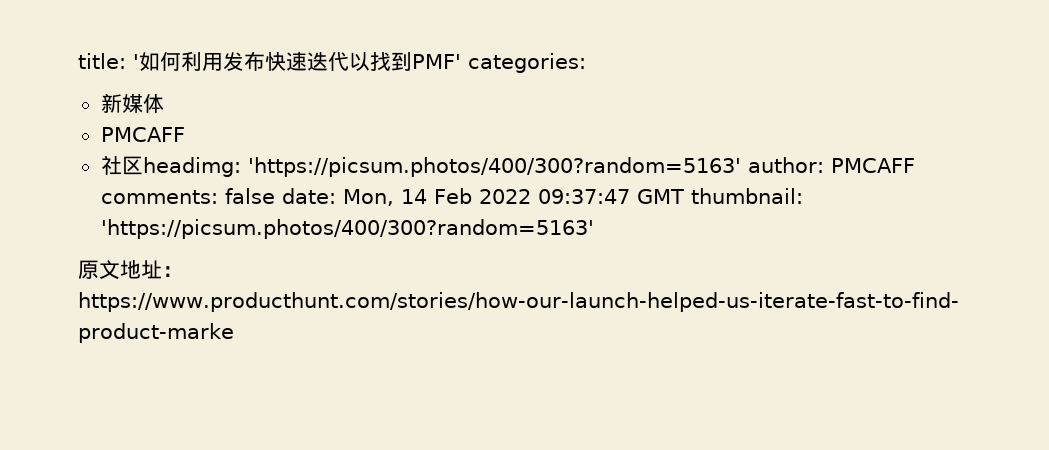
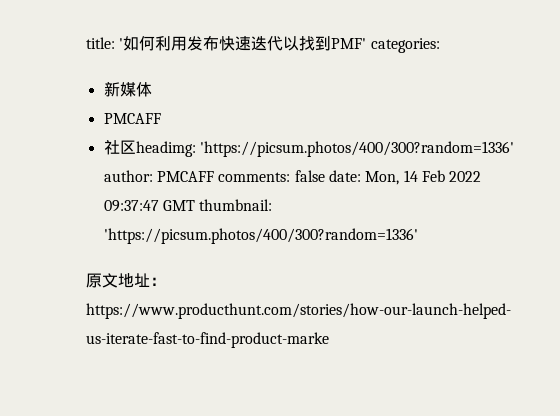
[247,157,741,177] 'https://picsum.photos/400/300?random=5163' -> [199,141,514,157] 'https://picsum.photos/400/300?random=1336'
[100,219,594,239] 'https://picsum.photos/400/300?random=5163' -> [103,228,418,244] 'https://picsum.photos/400/300?random=1336'

